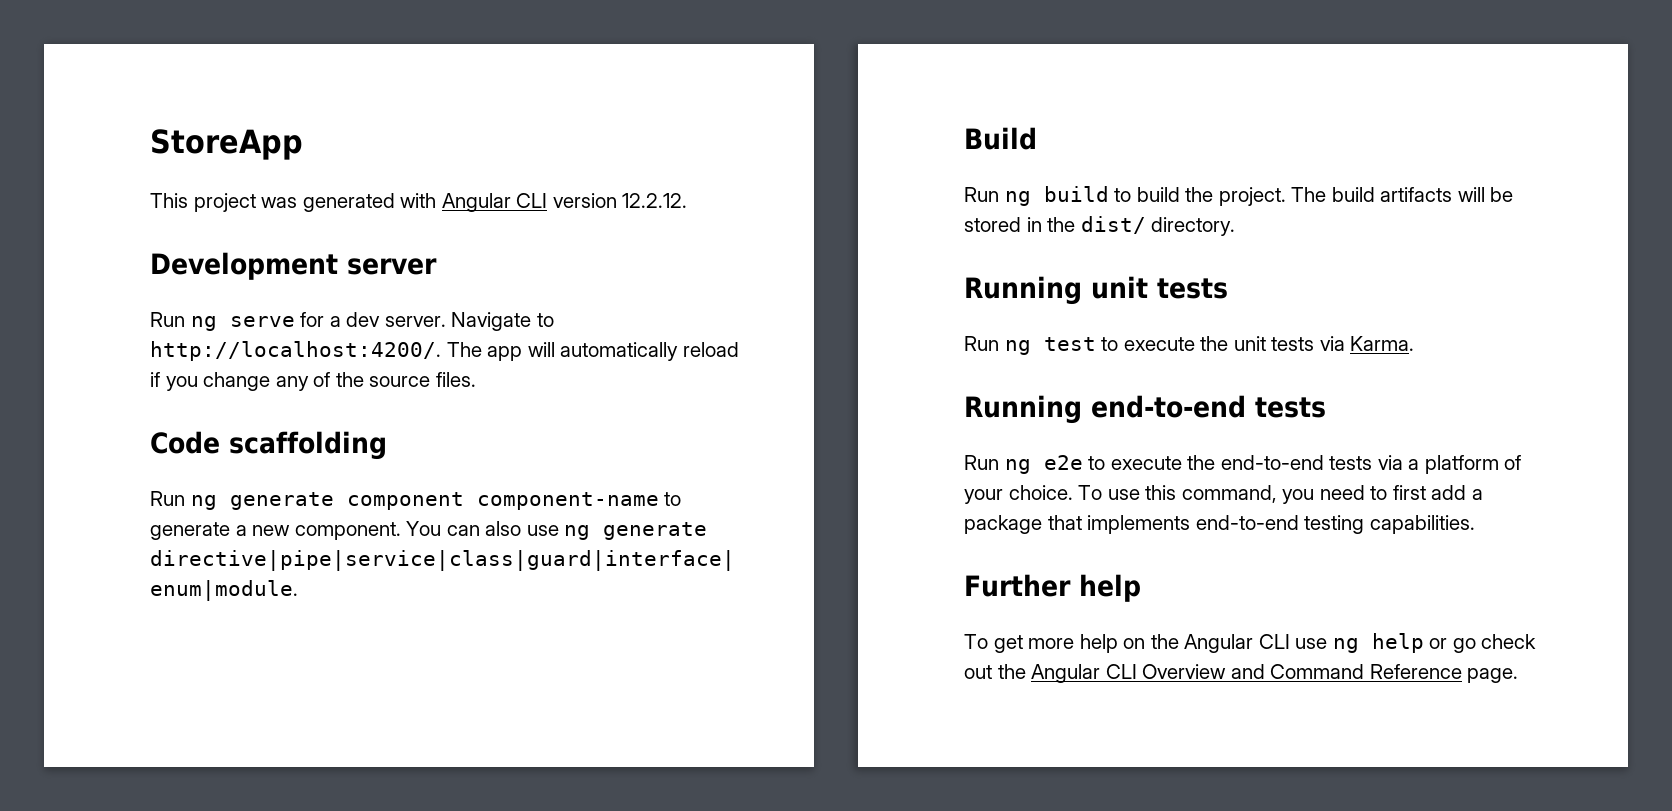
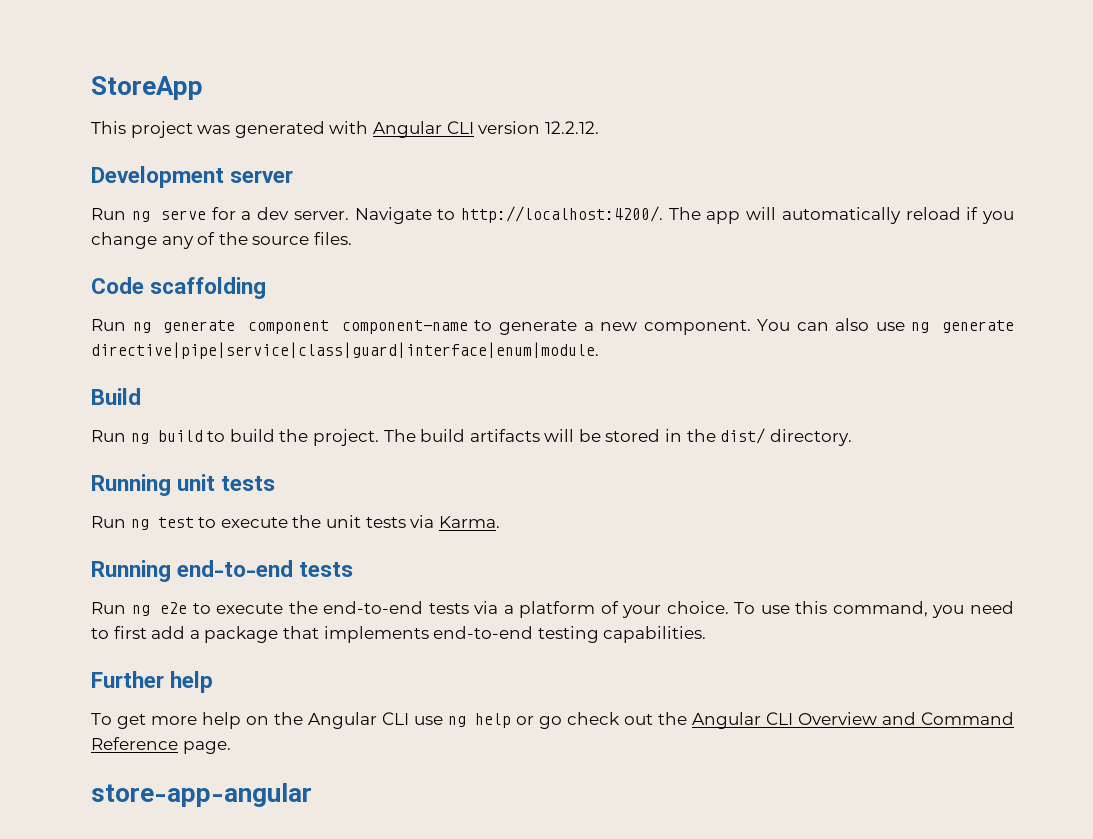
(1519, 675) none -> [91,783,312,807] // store-app-angular

